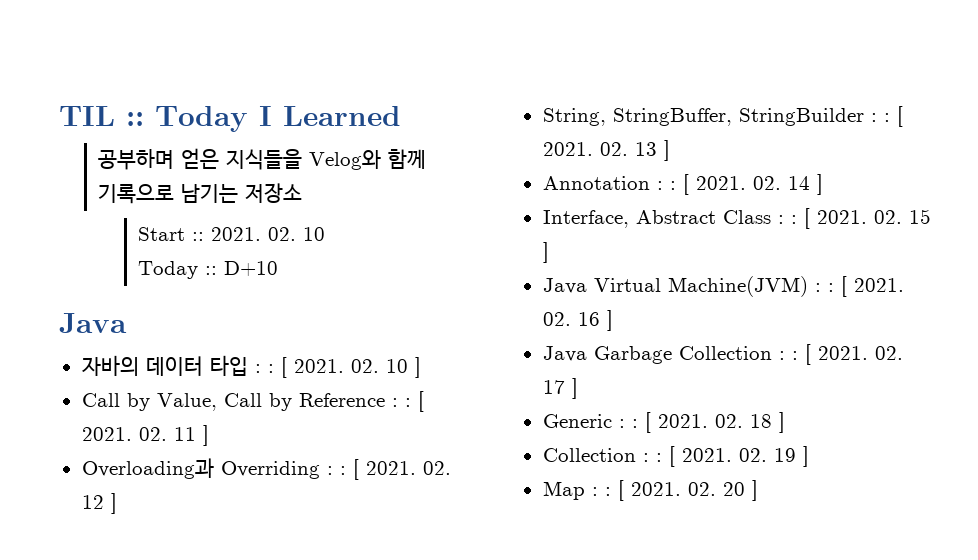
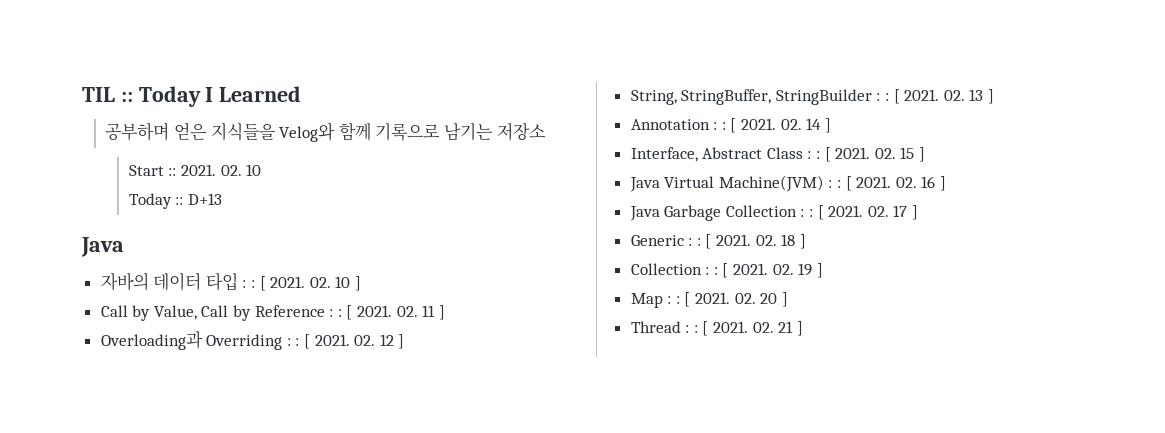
[223,261,278,276] D+10 -> [187,193,222,205] D+13
(758, 490) none -> [630,321,803,336] // Thread : : [ 2021. 02. 21 ]

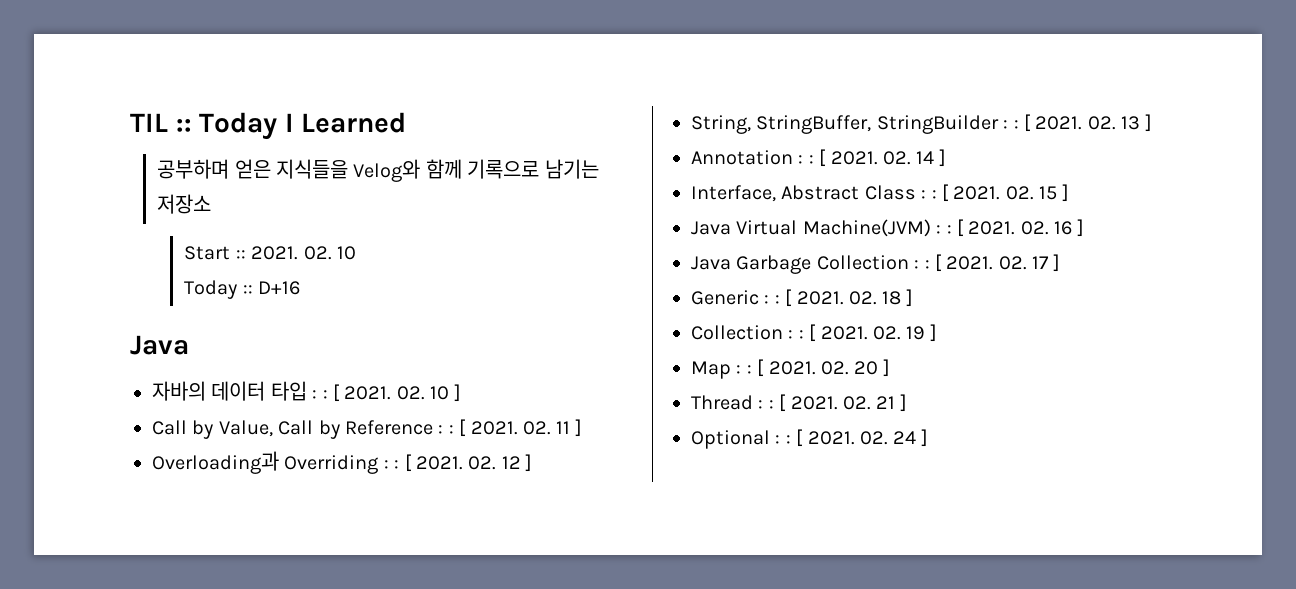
[187,193,222,205] D+13 -> [258,281,301,295] D+16
(803, 328) none -> [691,429,928,449] // Optional : : [ 2021. 02. 24 ]

